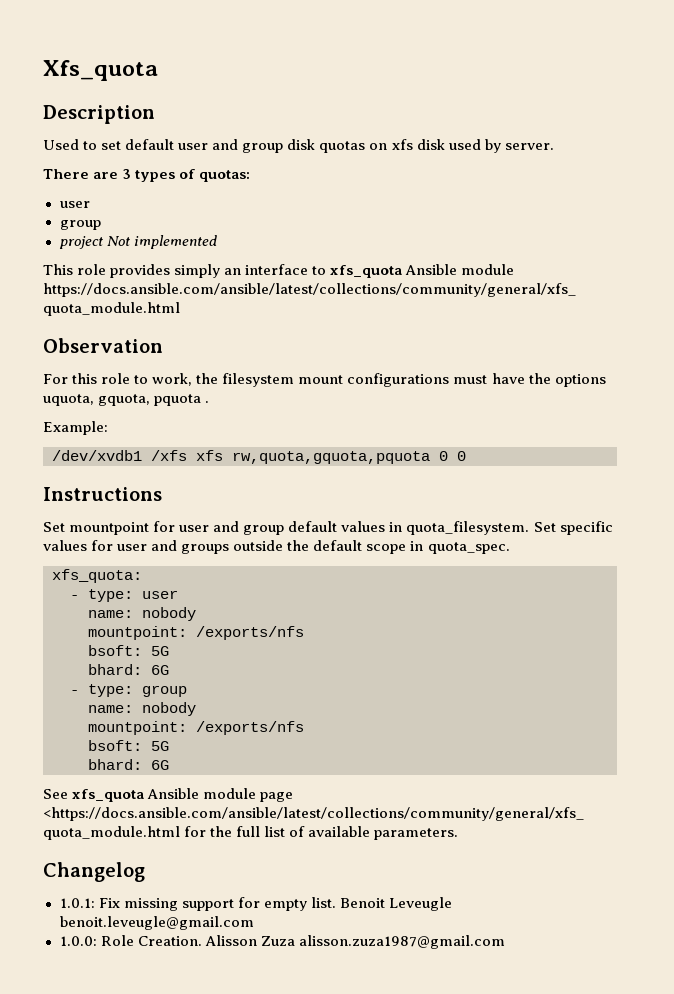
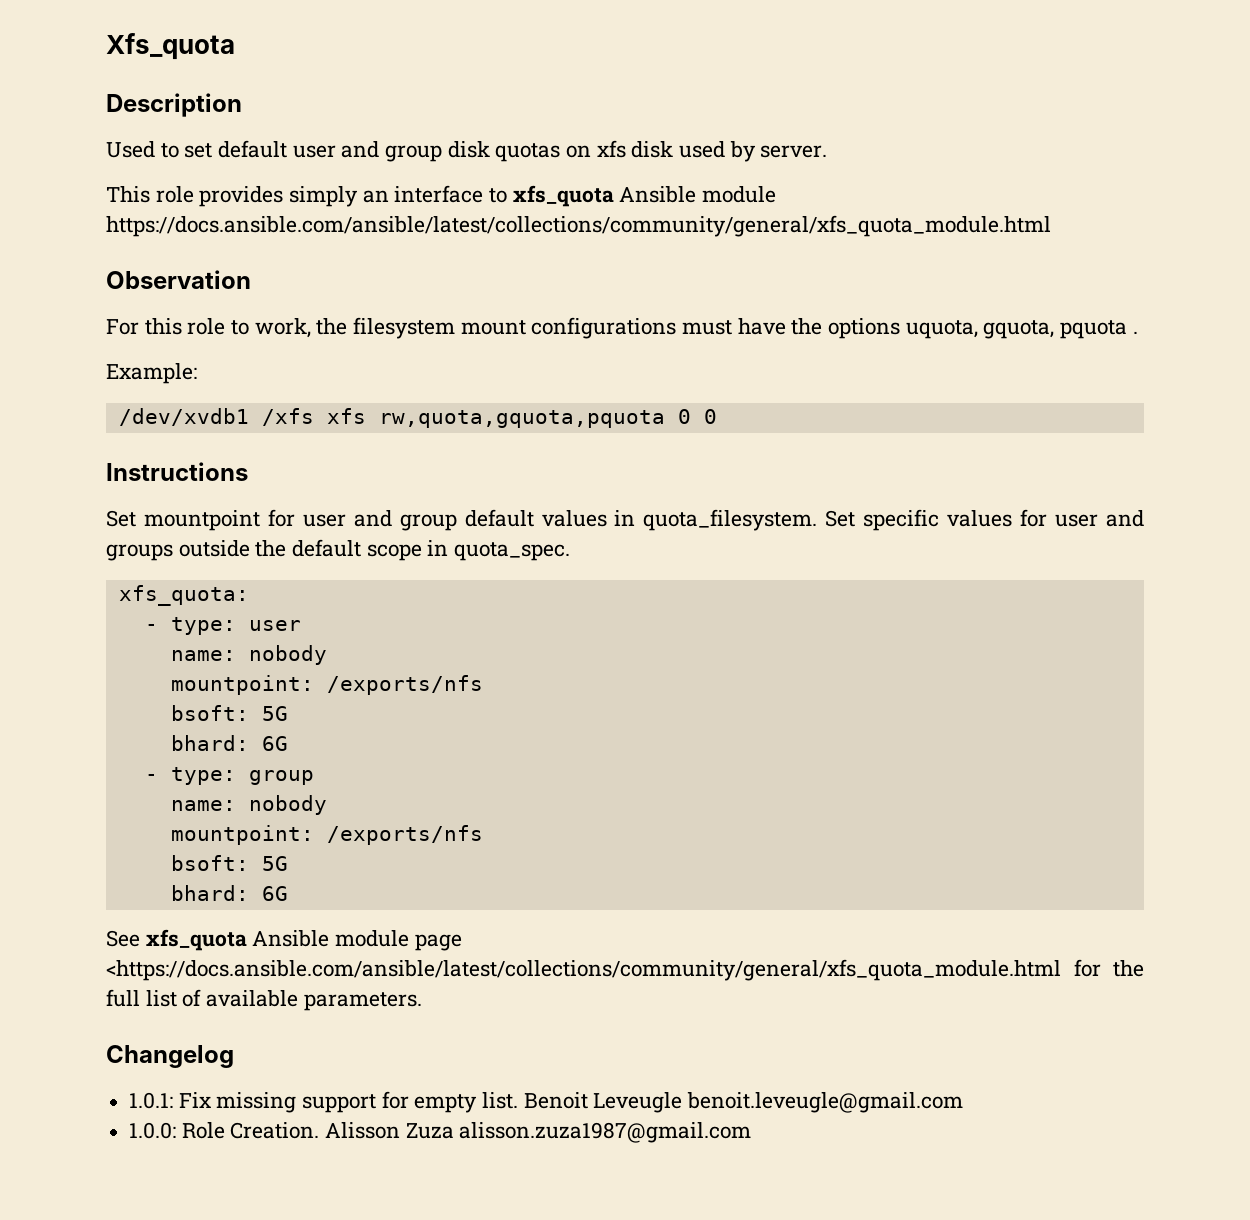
[43,169,251,182] [59,201,90,208] [59,220,101,230] [58,235,217,249] // There are 3 types of quotas: // user // group // project Not implemented -> (828, 151) none

